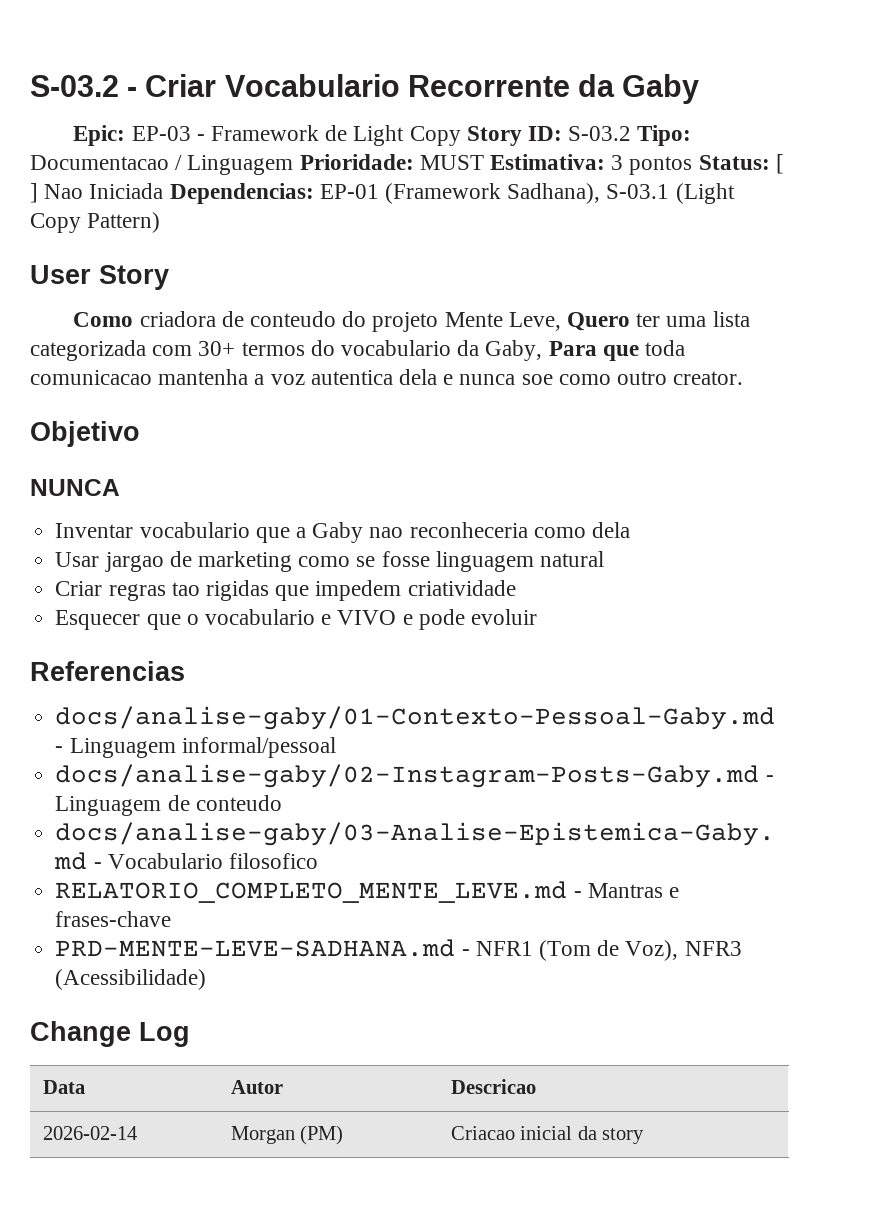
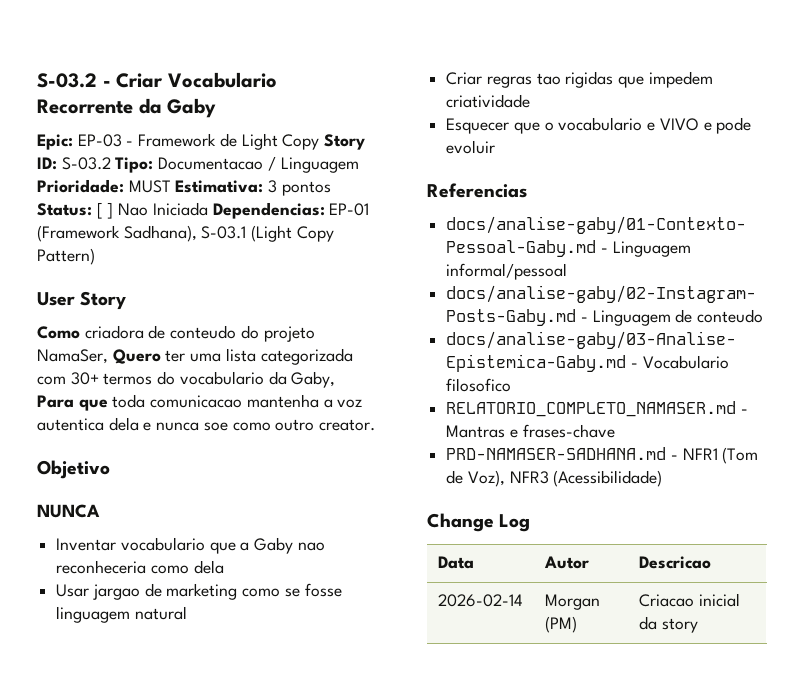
[444,312,561,331] Mente Leve, -> [37,349,108,364] NamaSer,
[55,881,568,903] RELATORIO_COMPLETO_MENTE_LEVE.md -> [446,401,737,417] RELATORIO_COMPLETO_NAMASER.md
[55,939,456,957] PRD-MENTE-LEVE-SADHANA.md -> [446,447,667,460] PRD-NAMASER-SADHANA.md

